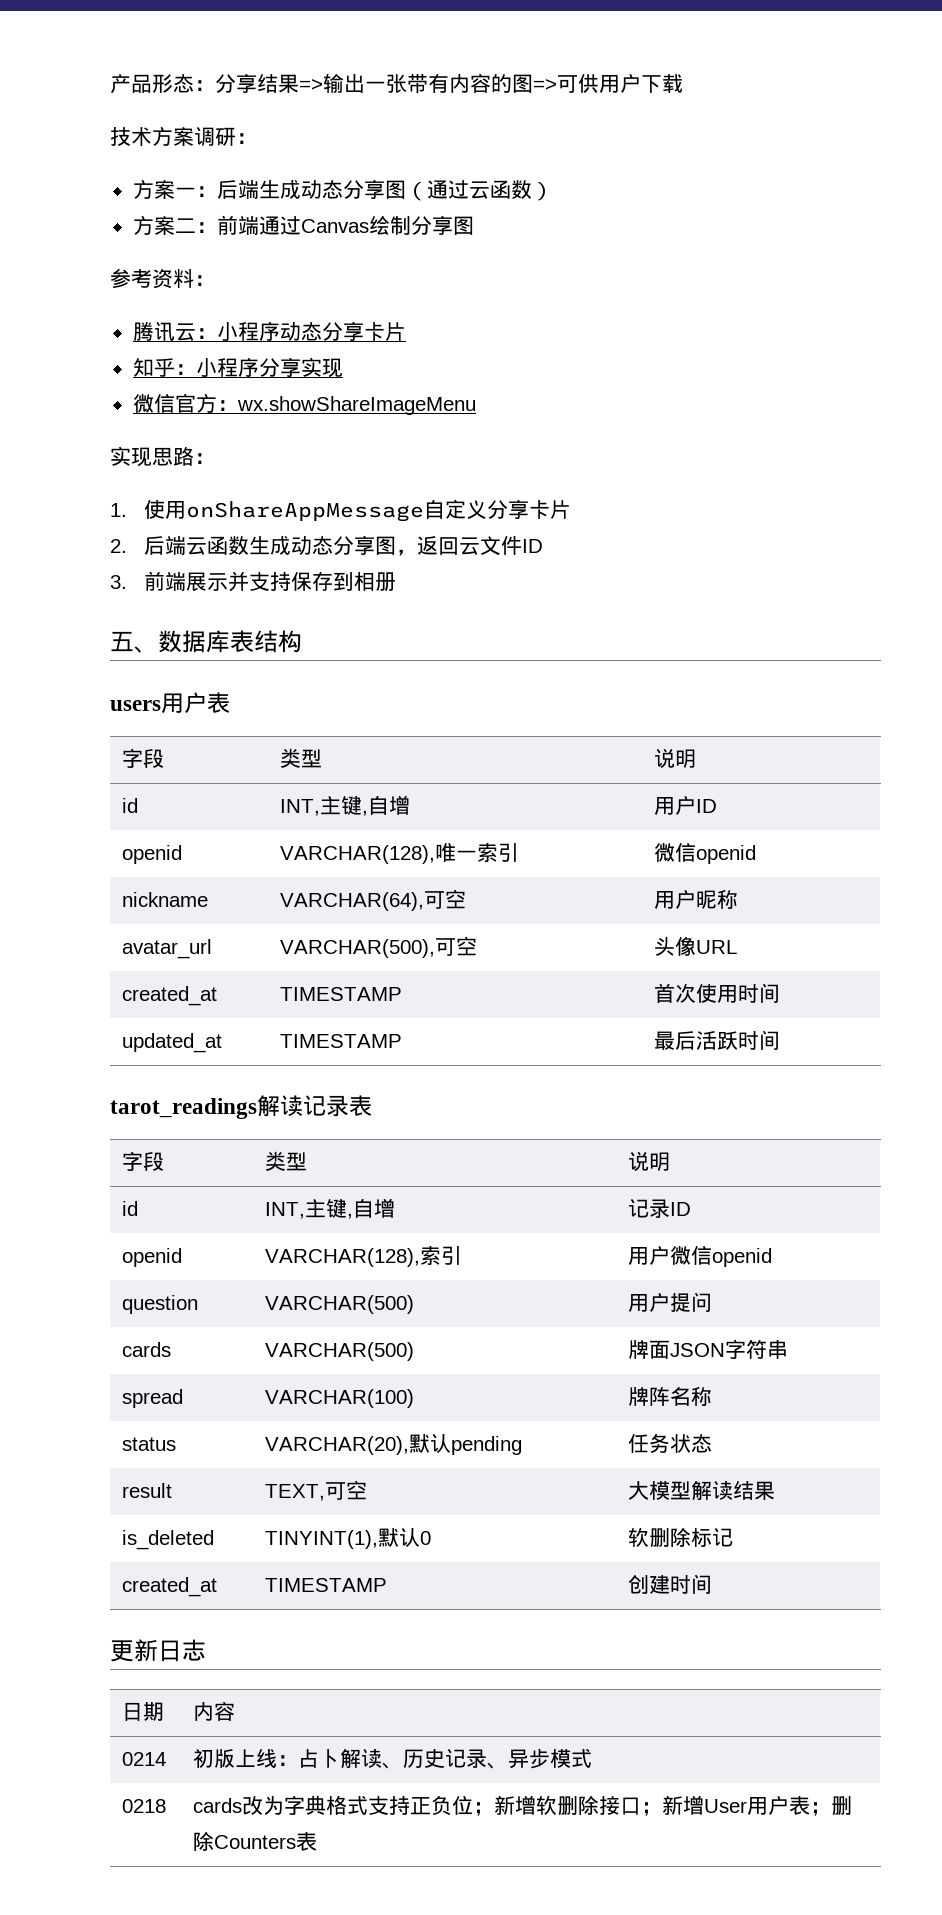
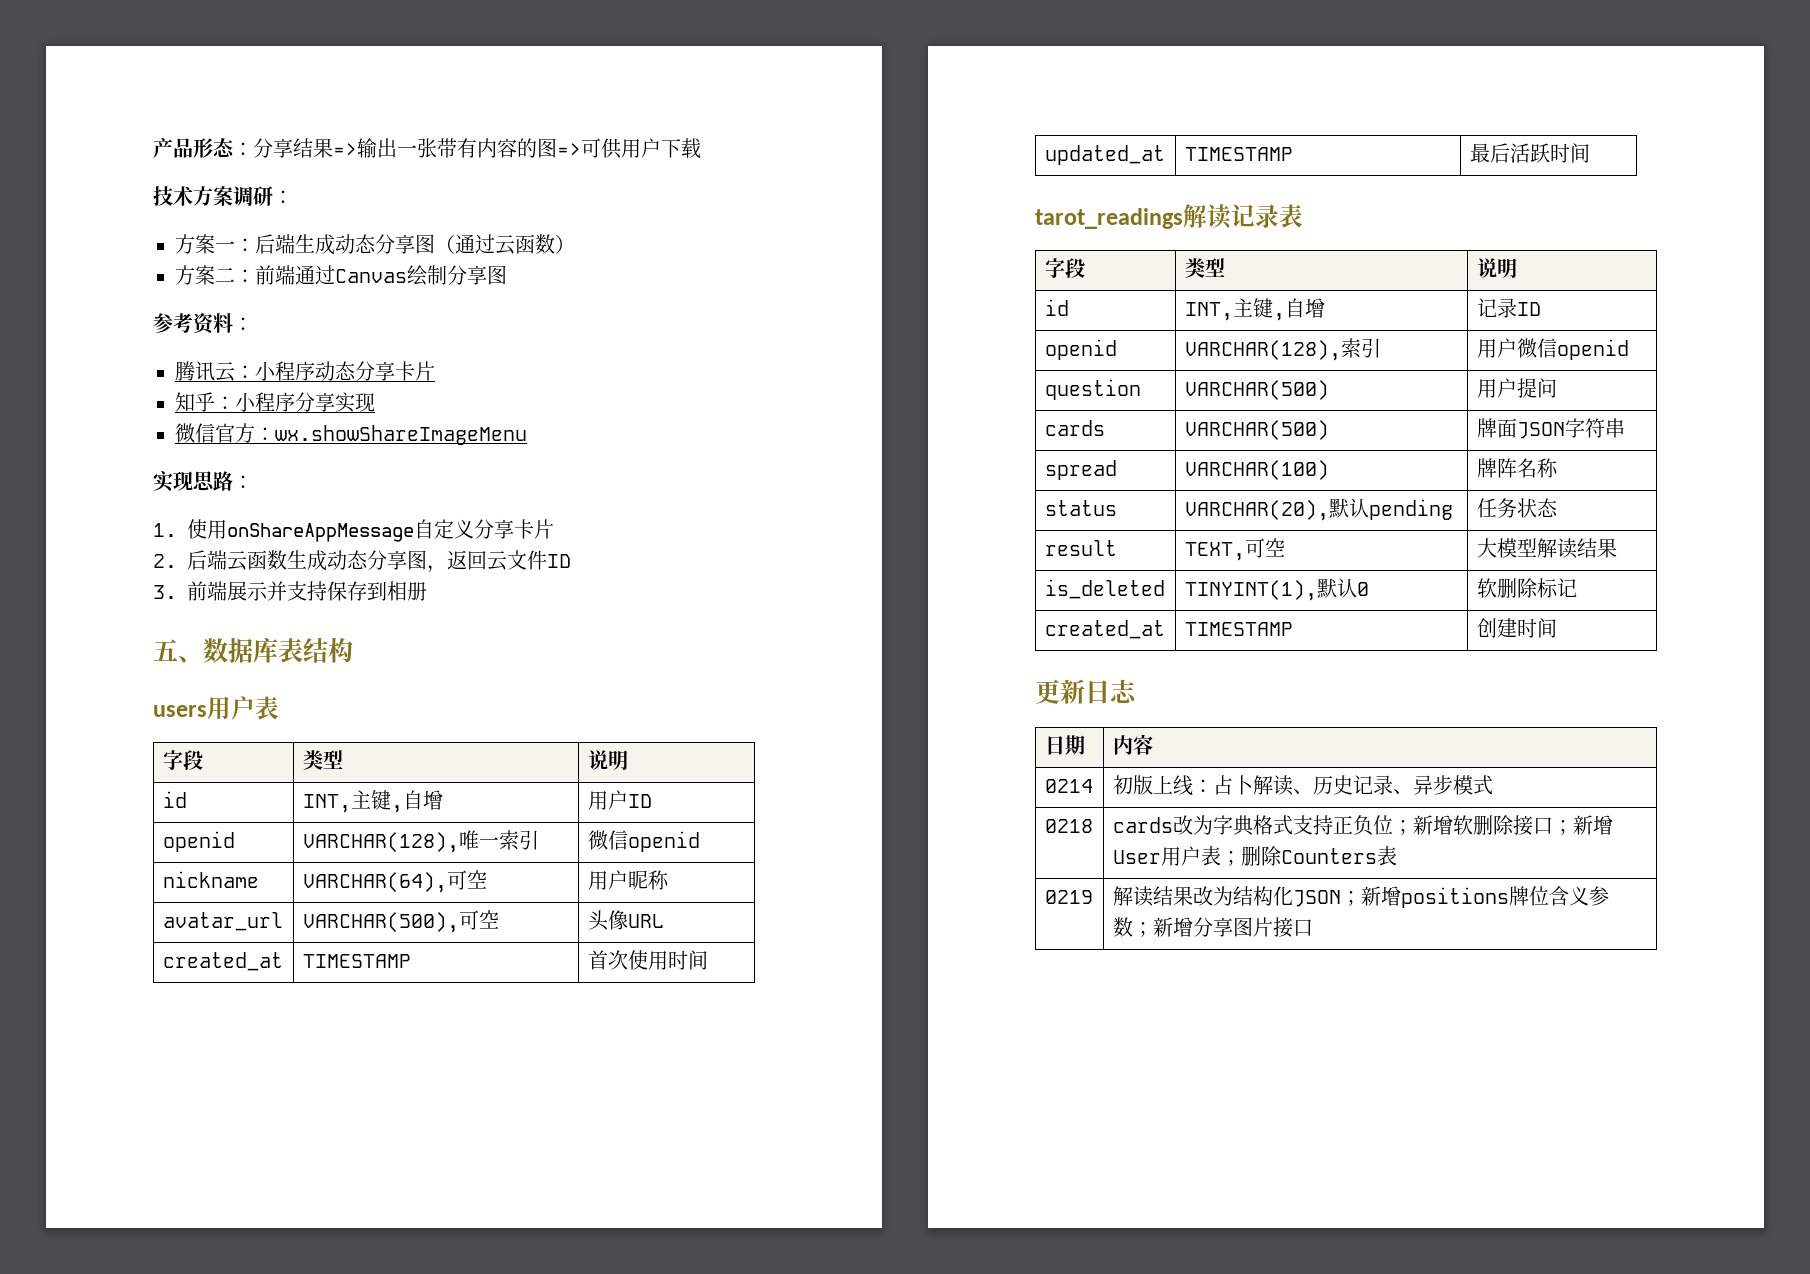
(317, 1841) none -> [1044,890,1093,904] [1112,886,1609,908] [1112,917,1313,938] // 0219 | 解读结果改为结构化JSON；新增positions牌位含义参数；新增分享图片接口

